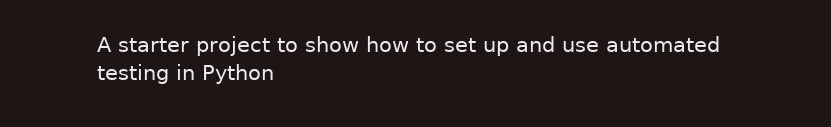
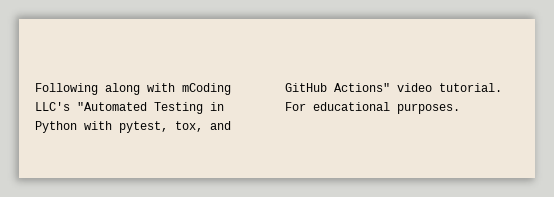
[97,36,720,56] [97,64,274,84] A starter project to show how to set up and use automated testing in Python -> [35,83,231,95] [35,102,224,114] [35,121,231,133] [285,83,502,92] [285,102,460,114] Following along with mCoding LLC's "Automated Testing in Python with pytest, tox, and GitHub Actions" video tutorial. For educational purposes.

